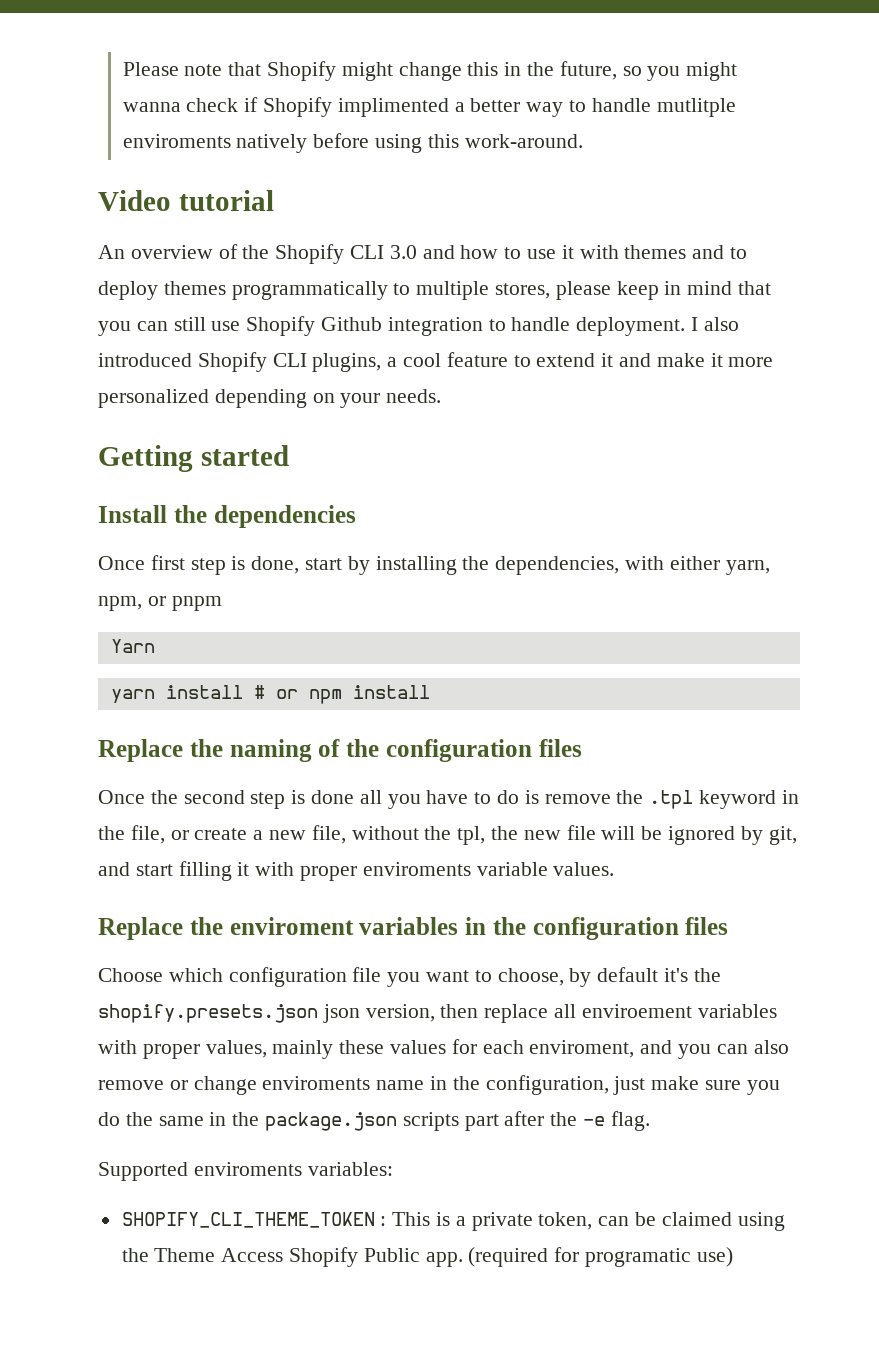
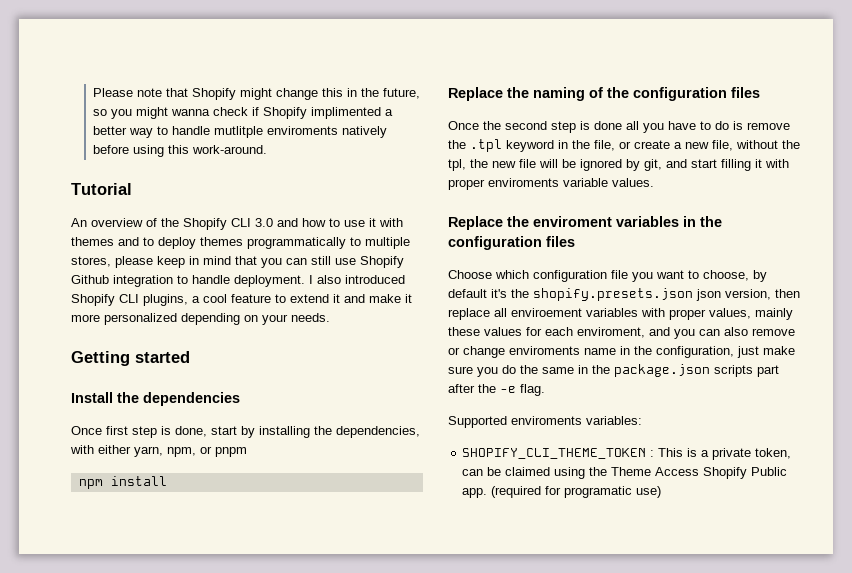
[98,190,274,211] Video tutorial -> [71,183,132,195] Tutorial
[110,639,155,653] [110,685,298,703] Yarn // yarn install # or -> (247, 452) none

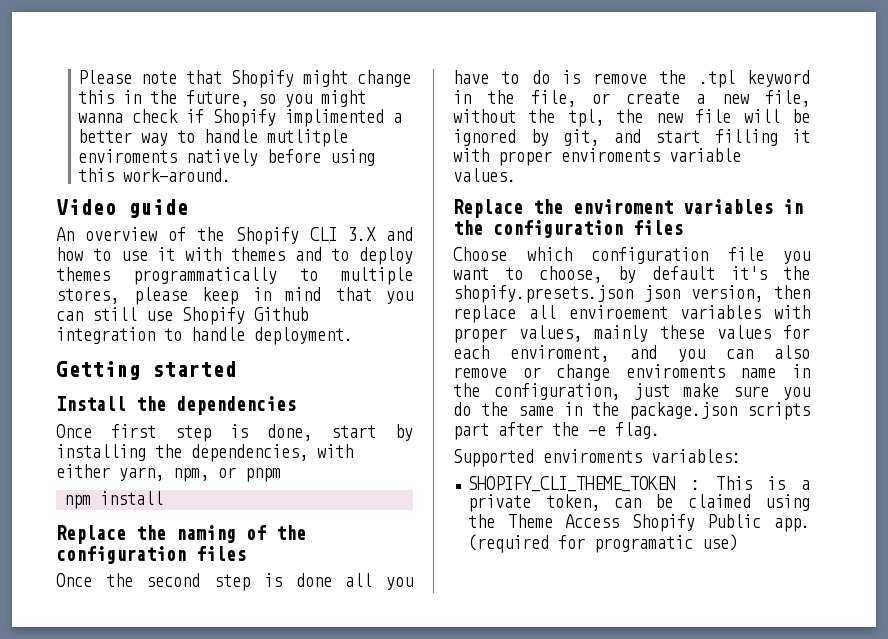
[71,183,132,195] Tutorial -> [56,199,188,218] Video guide
[255,218,273,227] 3.0 -> [347,227,376,241] 3.X
[309,275,405,284] [71,294,412,306] [71,313,330,325] I also introduced Shopify CLI plugins, a cool feature to extend it and make it more personalized depending on your needs. -> (353, 336) none

